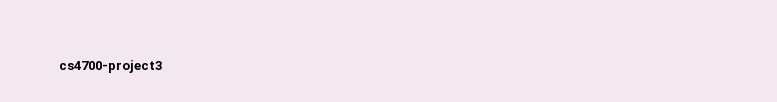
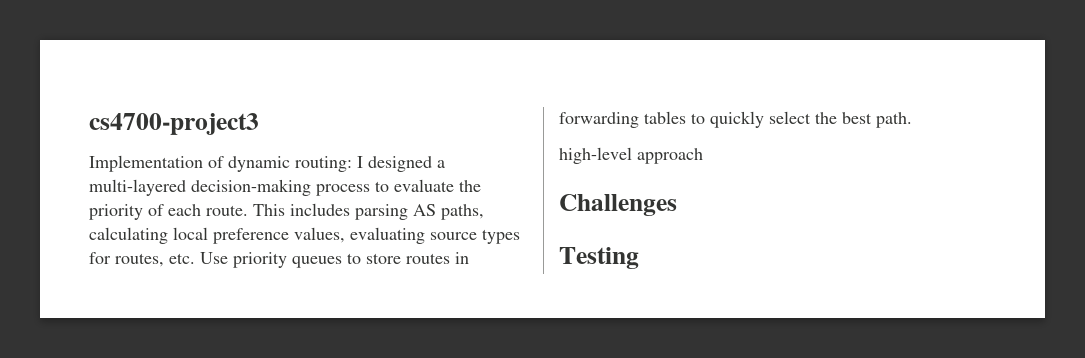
(162, 66) none -> [89,155,445,172] [89,179,481,196] [89,203,484,220] [89,227,520,244] [89,252,469,268] [559,111,912,128] [559,147,703,164] [559,194,677,216] [559,247,639,269] // Implementation of dynamic routing: I designed a multi-layered decision-making process to evaluate the priority of each route. This includes parsing AS paths, calculating local preference values, evaluating source types for routes, etc. Use priority queues to store routes in forwarding tables to quickly select the best path. // high-level approach // Challenges // Testing

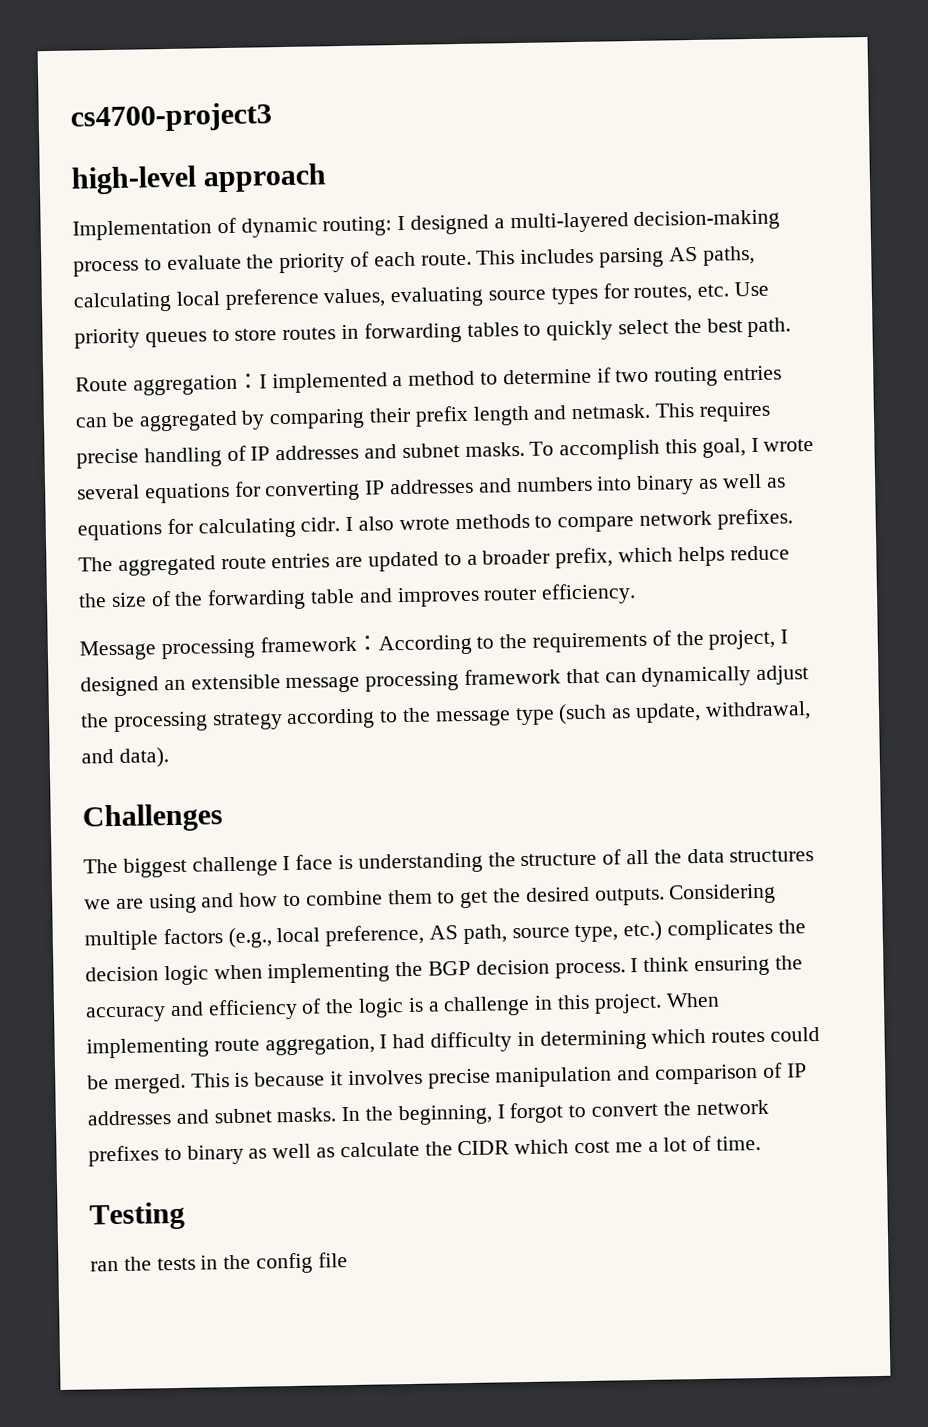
(259, 124) none -> [71,163,328,195] // high-level approach
[559,147,703,164] [559,194,677,216] [559,247,639,269] high-level approach // Challenges // Testing -> [75,365,783,396] [75,401,771,432] [76,437,815,469] [77,473,786,504] [77,508,793,541] [78,545,790,576] [78,583,637,611] [79,629,789,661] [80,665,810,697] [80,701,811,733] [81,747,169,768] [82,803,223,833] [83,848,815,878] [84,883,777,914] [84,919,806,951] [85,955,803,986] [85,992,720,1023] [86,1026,821,1059] [87,1062,807,1095] [87,1099,769,1126] [88,1135,762,1167] [89,1201,185,1231] [90,1252,348,1274] Route aggregation：I implemented a method to determine if two routing entries can be aggregated by comparing their prefix length and netmask. This requires precise handling of IP addresses and subnet masks. To accomplish this goal, I wrote several equations for converting IP addresses and numbers into binary as well as equations for calculating cidr. I also wrote methods to compare network prefixes. The aggregated route entries are updated to a broader prefix, which helps reduce the size of the forwarding table and improves router efficiency. // Message processing framework：According to the requirements of the project, I designed an extensible message processing framework that can dynamically adjust the processing strategy according to the message type (such as update, withdrawal, and data). // Challenges // The biggest challenge I face is understanding the structure of all the data structures we are using and how to combine them to get the desired outputs. Considering multiple factors (e.g., local preference, AS path, source type, etc.) complicates the decision logic when implementing the BGP decision process. I think ensuring the accuracy and efficiency of the logic is a challenge in this project. When implementing route aggregation, I had difficulty in determining which routes could be merged. This is because it involves precise manipulation and comparison of IP addresses and subnet masks. In the beginning, I forgot to convert the network prefixes to binary as well as calculate the CIDR which cost me a lot of time. // Testing // ran the tests in the config file

